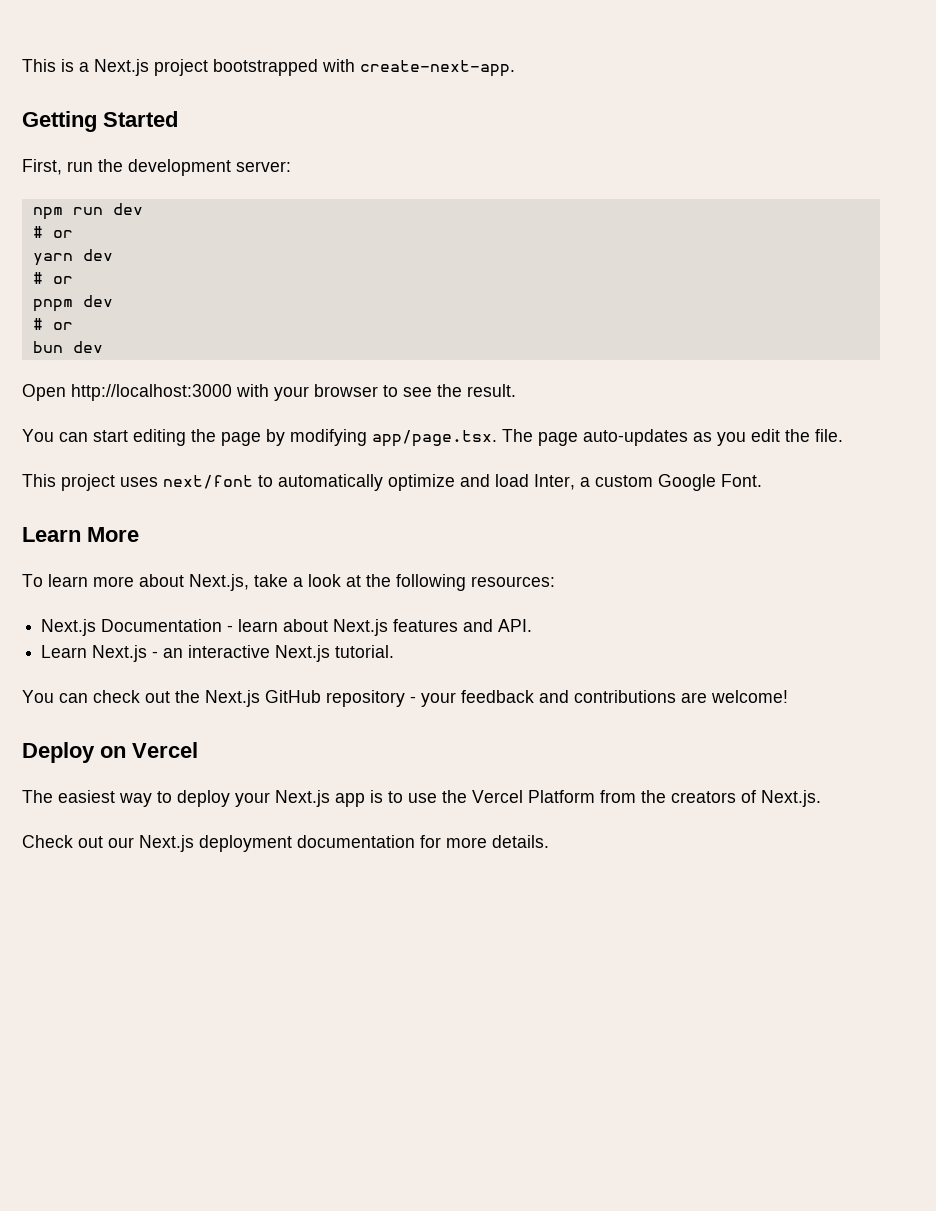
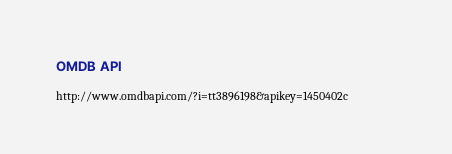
[22,59,515,77] [22,111,178,132] [22,159,291,176] [32,203,143,220] [32,226,73,238] [32,249,113,266] [32,272,73,284] [32,295,113,312] [32,318,73,330] [32,341,103,353] [22,384,516,401] [22,429,843,447] [22,474,762,491] [22,527,139,542] [22,574,555,591] [41,619,533,636] [41,645,395,662] [22,690,788,707] [22,742,198,763] [22,790,821,807] [22,835,549,852] This is a Next.js project bootstrapped with create-next-app. // Getting Started // First, run the development server: // npm run dev // # or // yarn dev // # or // pnpm dev // # or // bun dev // Open http://localhost:3000 with your browser to see the result. // You can start editing the page by modifying app/page.tsx. The page auto-updates as you edit the file. // This project uses next/font to automatically optimize and load Inter, a custom Google Font. // Learn More // To learn more about Next.js, take a look at the following resources: // Next.js Documentation - learn about Next.js features and API. // Learn Next.js - an interactive Next.js tutorial. // You can check out the Next.js GitHub repository - your feedback and contributions are welcome! // Deploy on Vercel // The easiest way to deploy your Next.js app is to use the Vercel Platform from the creators of Next.js. // Check out our Next.js deployment documentation for more details. -> [56,61,122,72] [56,91,348,103] OMDB API // http://www.omdbapi.com/?i=tt3896198&apikey=1450402c

